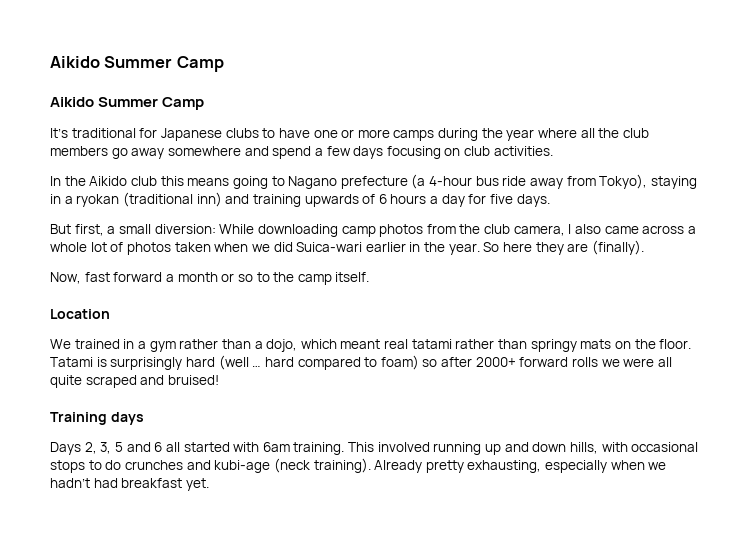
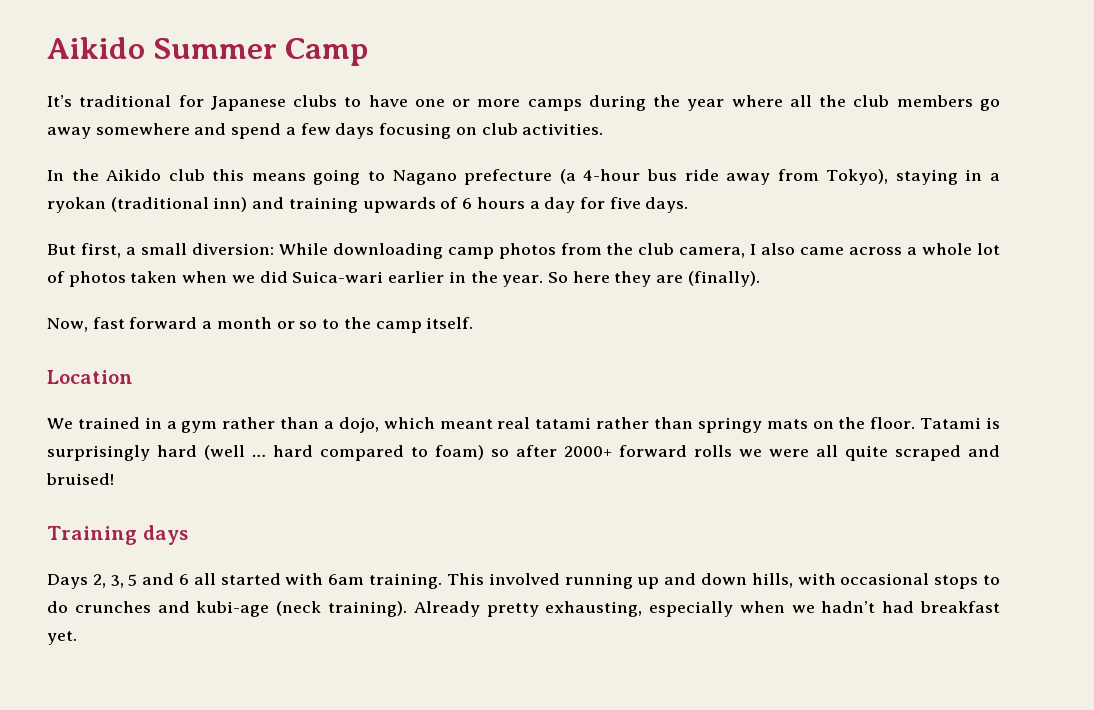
[50,56,224,72] [50,97,205,110] Aikido Summer Camp // Aikido Summer Camp -> [47,37,369,66] Aikido Summer Camp

